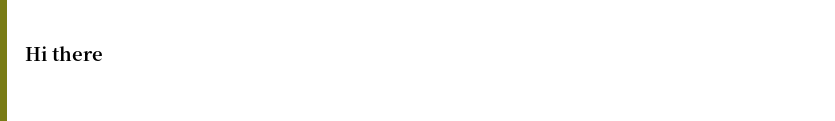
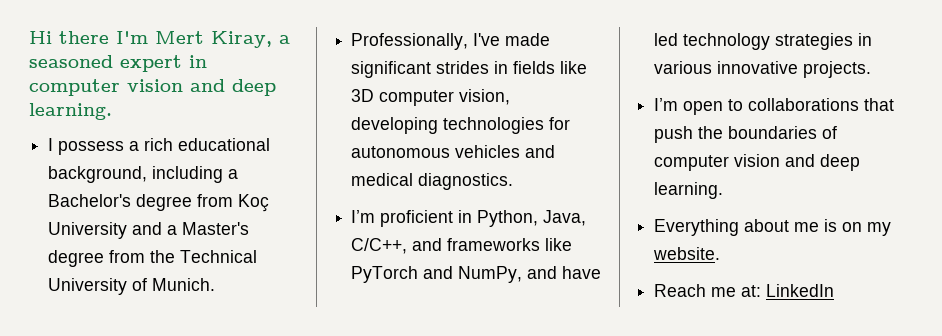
(103, 53) none -> [116,31,290,48] [29,55,207,72] [29,79,276,96] [29,103,112,120] [48,138,271,155] [48,166,239,183] [48,194,270,212] [48,222,250,239] [48,250,258,267] [48,278,216,295] [351,33,551,50] [351,61,588,78] [351,89,511,106] [351,117,571,134] [351,145,556,158] [351,173,514,190] [351,210,587,227] [351,238,573,254] [351,266,602,283] [654,33,873,50] [654,61,872,78] [654,98,895,115] [654,126,838,143] [654,154,861,171] [654,182,724,199] [654,219,892,236] [653,247,721,260] [654,284,835,297] I'm Mert Kiray, a seasoned expert in computer vision and deep learning. // I possess a rich educational background, including a Bachelor's degree from Koç University and a Master's degree from the Technical University of Munich. // Professionally, I've made significant strides in fields like 3D computer vision, developing technologies for autonomous vehicles and medical diagnostics. // I’m proficient in Python, Java, C/C++, and frameworks like PyTorch and NumPy, and have led technology strategies in various innovative projects. // I’m open to collaborations that push the boundaries of computer vision and deep learning. // Everything about me is on my website. // Reach me at: LinkedIn

